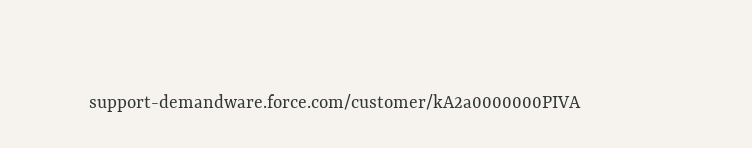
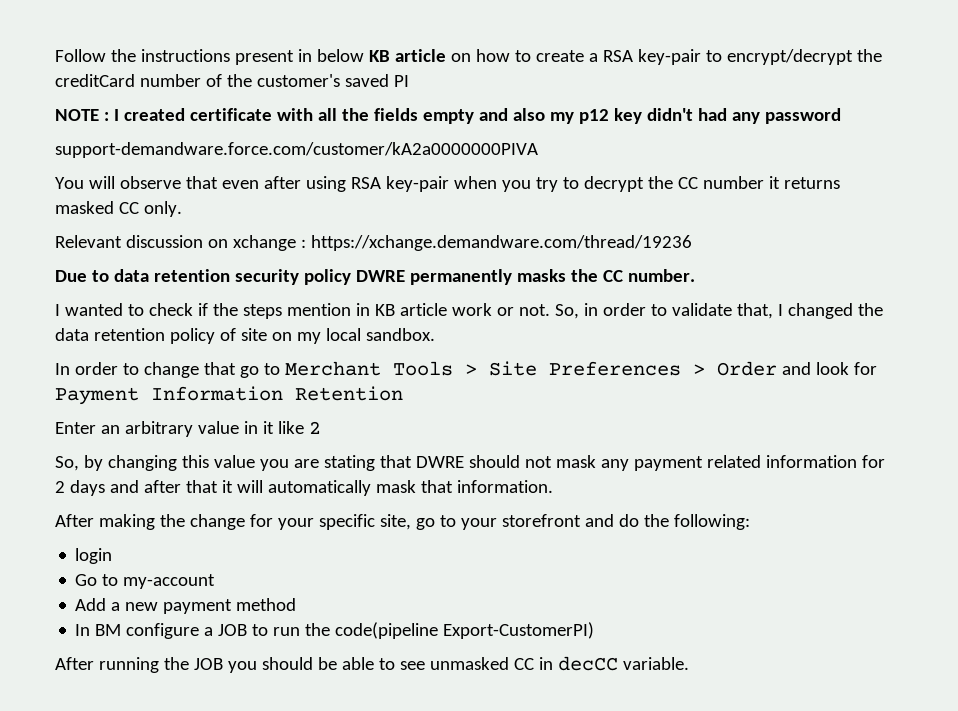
[89,94,581,112] support-demandware.force.com/customer/kA2a0000000PIVA -> [55,49,882,65] [55,74,409,87] [55,108,841,124] [55,142,538,158] [55,176,840,192] [55,201,182,217] [55,235,692,251] [55,269,695,285] [55,303,883,319] [55,328,435,344] [55,361,877,378] [55,386,403,405] [55,421,321,437] [55,455,885,471] [55,480,553,496] [55,514,750,530] [75,548,113,564] [75,574,216,589] [75,598,297,614] [75,622,595,639] [55,656,689,673] Follow the instructions present in below KB article on how to create a RSA key-pair to encrypt/decrypt the creditCard number of the customer's saved PI // NOTE : I created certificate with all the fields empty and also my p12 key didn't had any password // support-demandware.force.com/customer/kA2a0000000PIVA // You will observe that even after using RSA key-pair when you try to decrypt the CC number it returns masked CC only. // Relevant discussion on xchange : https://xchange.demandware.com/thread/19236 // Due to data retention security policy DWRE permanently masks the CC number. // I wanted to check if the steps mention in KB article work or not. So, in order to validate that, I changed the data retention policy of site on my local sandbox. // In order to change that go to Merchant Tools > Site Preferences > Order and look for Payment Information Retention // Enter an arbitrary value in it like 2 // So, by changing this value you are stating that DWRE should not mask any payment related information for 2 days and after that it will automatically mask that information. // After making the change for your specific site, go to your storefront and do the following: // login // Go to my-account // Add a new payment method // In BM configure a JOB to run the code(pipeline Export-CustomerPI) // After running the JOB you should be able to see unmasked CC in decCC variable.

